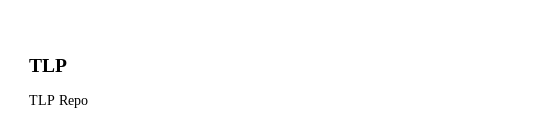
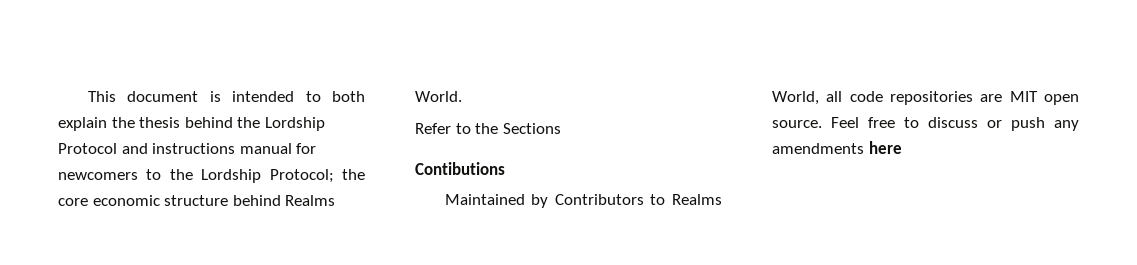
[29,59,67,72] [29,95,88,108] TLP // TLP Repo -> [87,91,365,102] [58,117,325,131] [58,143,317,154] [58,169,365,183] [58,195,336,206] [415,91,462,102] [415,123,561,134] [415,162,505,175] [444,194,722,208] [772,91,1079,105] [772,117,1079,131] [772,141,902,154] This document is intended to both explain the thesis behind the Lordship Protocol and instructions manual for newcomers to the Lordship Protocol; the core economic structure behind Realms World. // Refer to the Sections // Contibutions // Maintained by Contributors to Realms World, all code repositories are MIT open source. Feel free to discuss or push any amendments here

